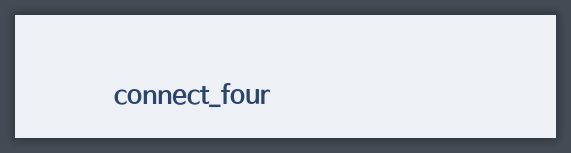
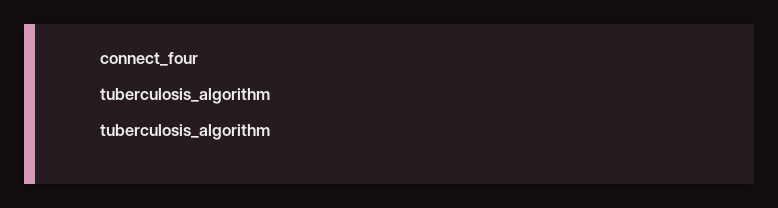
(270, 95) none -> [100,88,270,104] [100,124,270,140] // tuberculosis_algorithm // tuberculosis_algorithm

